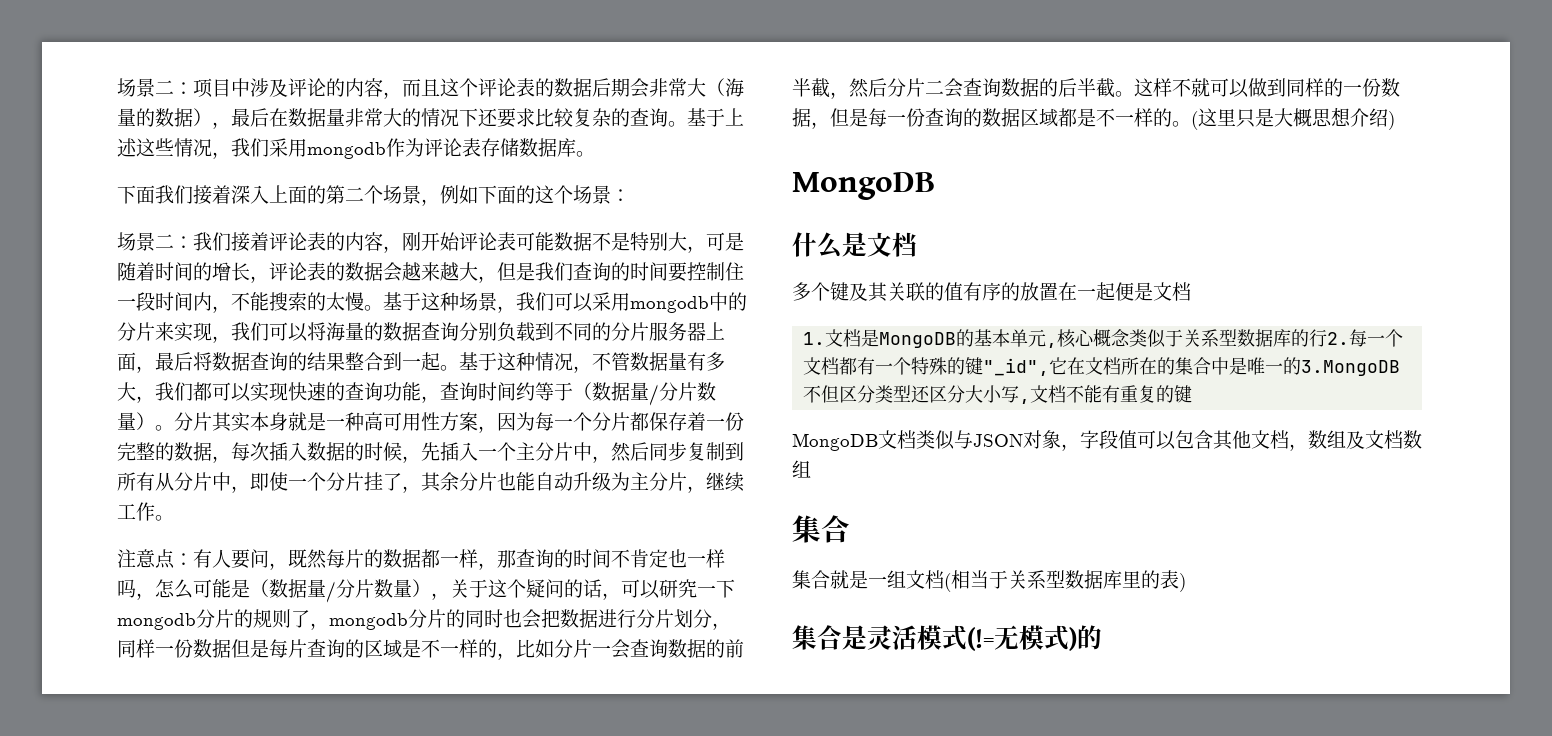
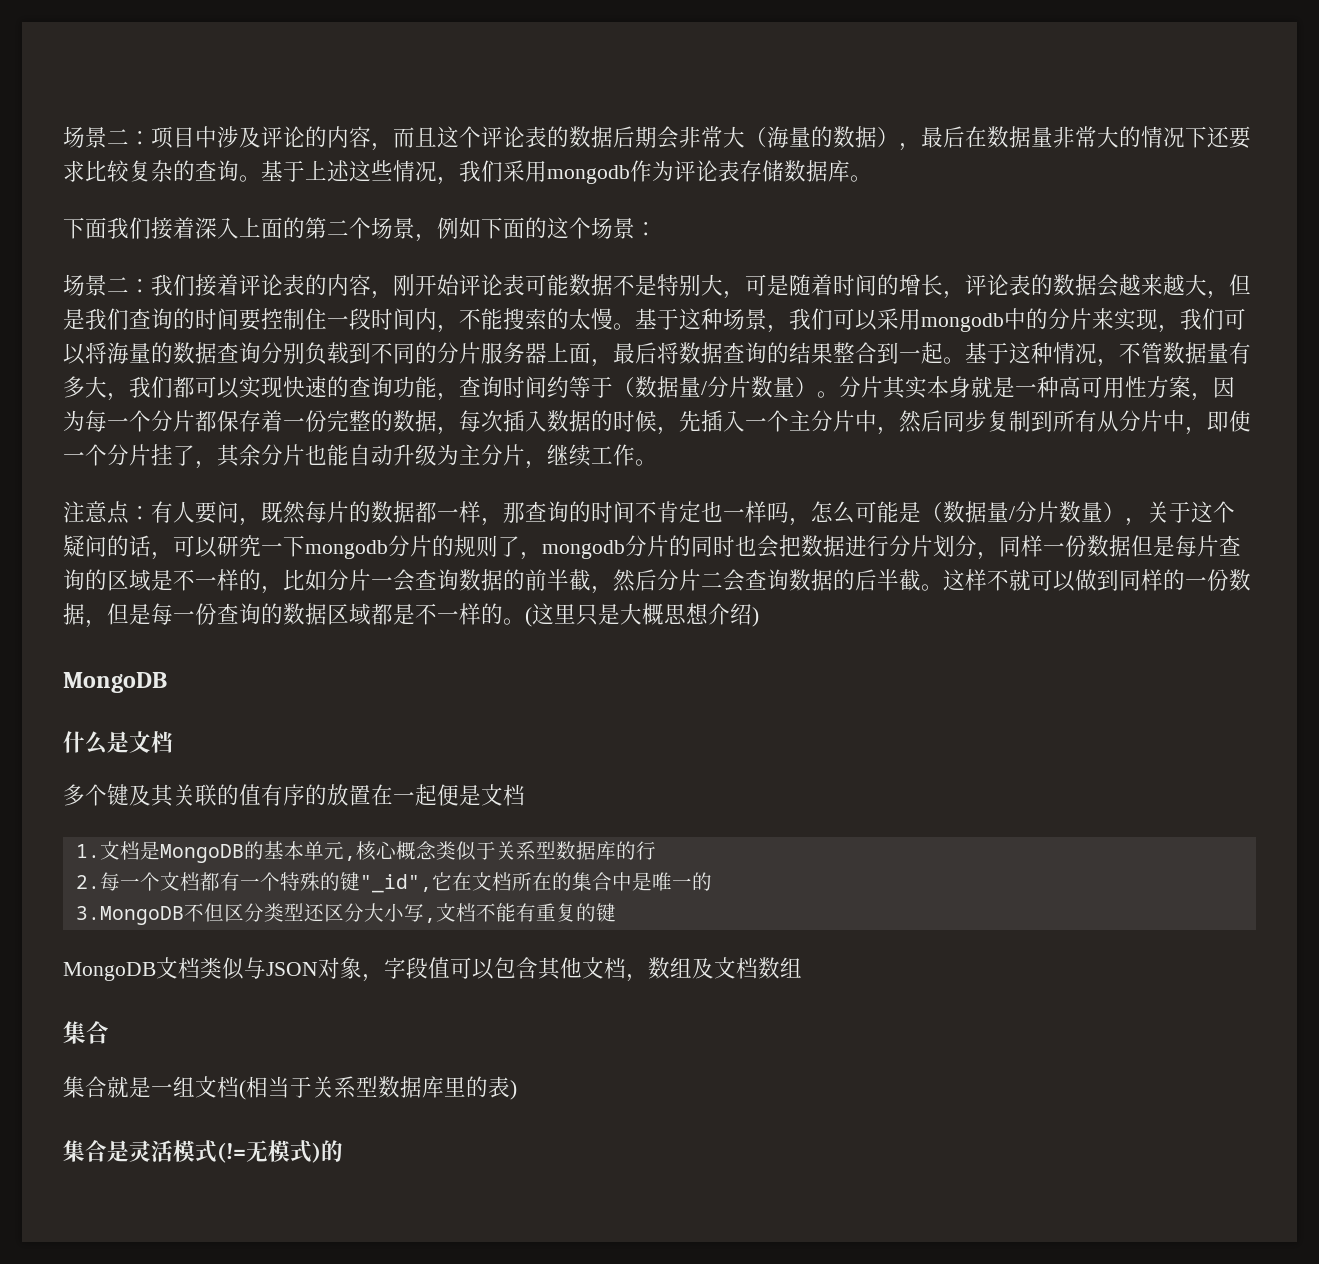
(1328, 338) none -> (656, 850) //
(1302, 366) none -> (712, 881) //

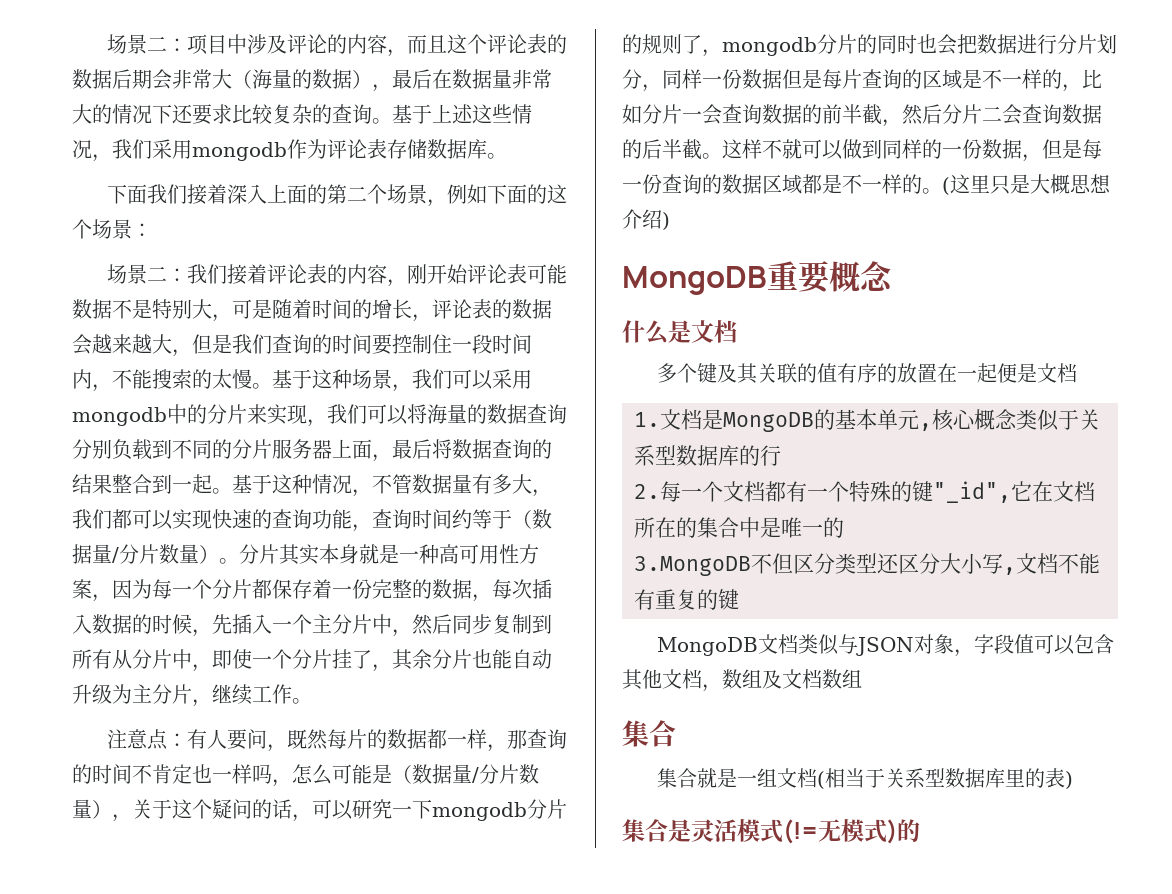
(167, 682) none -> [767,261,893,294] 重要概念

